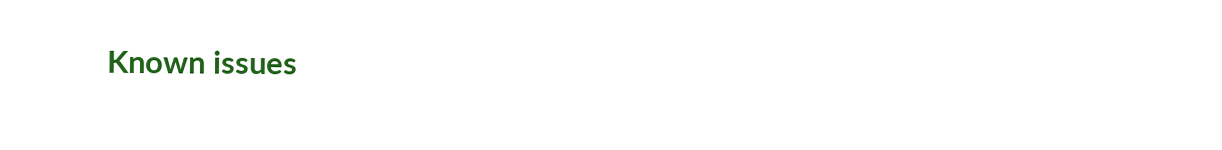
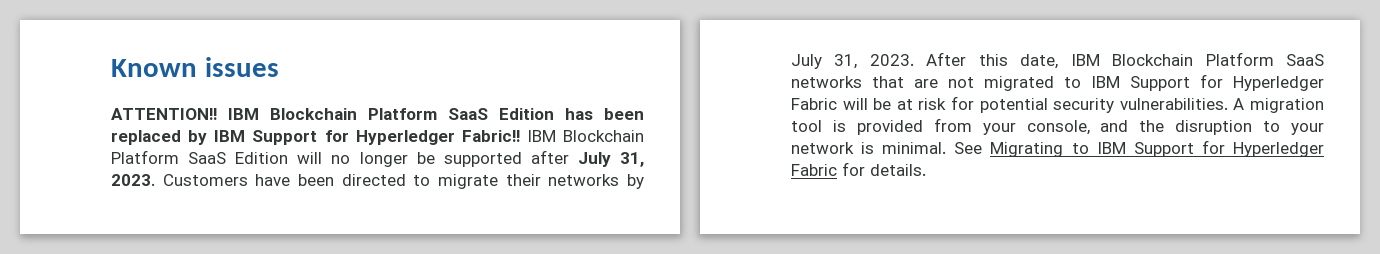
(299, 62) none -> [111,108,644,120] [111,130,644,145] [111,150,645,167] [111,174,644,189] [791,52,1324,69] [791,74,1324,91] [791,96,1324,113] [791,118,1324,135] [791,140,1324,157] [791,162,926,176] // ATTENTION!! IBM Blockchain Platform SaaS Edition has been replaced by IBM Support for Hyperledger Fabric!! IBM Blockchain Platform SaaS Edition will no longer be supported after July 31, 2023. Customers have been directed to migrate their networks by July 31, 2023. After this date, IBM Blockchain Platform SaaS networks that are not migrated to IBM Support for Hyperledger Fabric will be at risk for potential security vulnerabilities. A migration tool is provided from your console, and the disruption to your network is minimal. See Migrating to IBM Support for Hyperledger Fabric for details.

